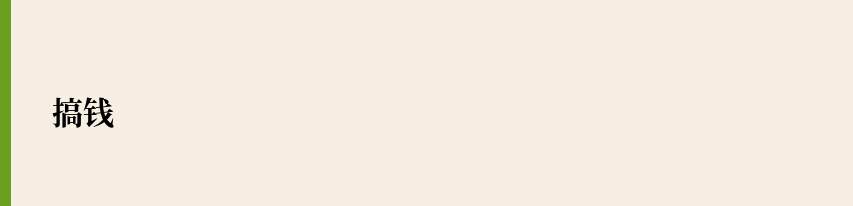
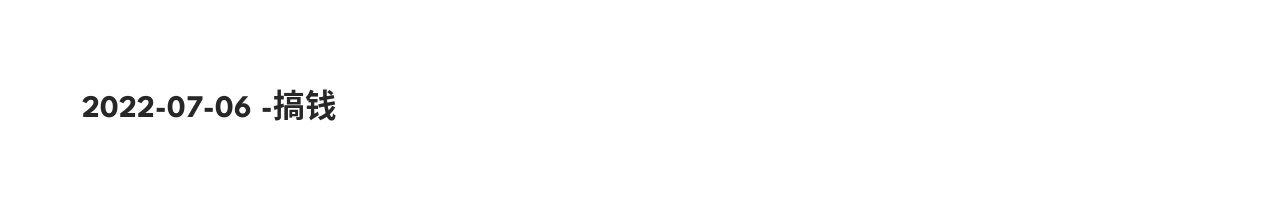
(52, 112) none -> [82,95,273,118] 2022-07-06 -

